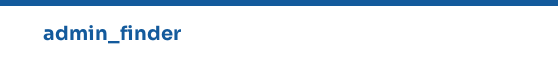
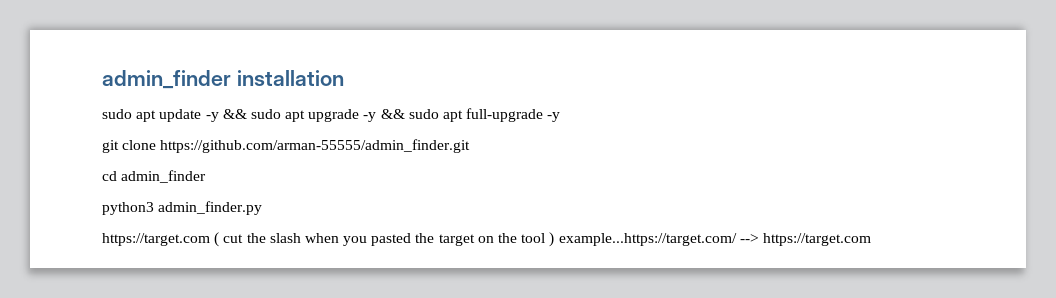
[43,25,181,44] admin_finder -> [102,70,344,89] [102,108,561,122] [102,139,471,153] [102,170,207,183] [102,201,263,215] [102,232,871,247] admin_finder installation // sudo apt update -y && sudo apt upgrade -y && sudo apt full-upgrade -y // git clone https://github.com/arman-55555/admin_finder.git // cd admin_finder // python3 admin_finder.py // https://target.com ( cut the slash when you pasted the target on the tool ) example...https://target.com/ --> https://target.com

